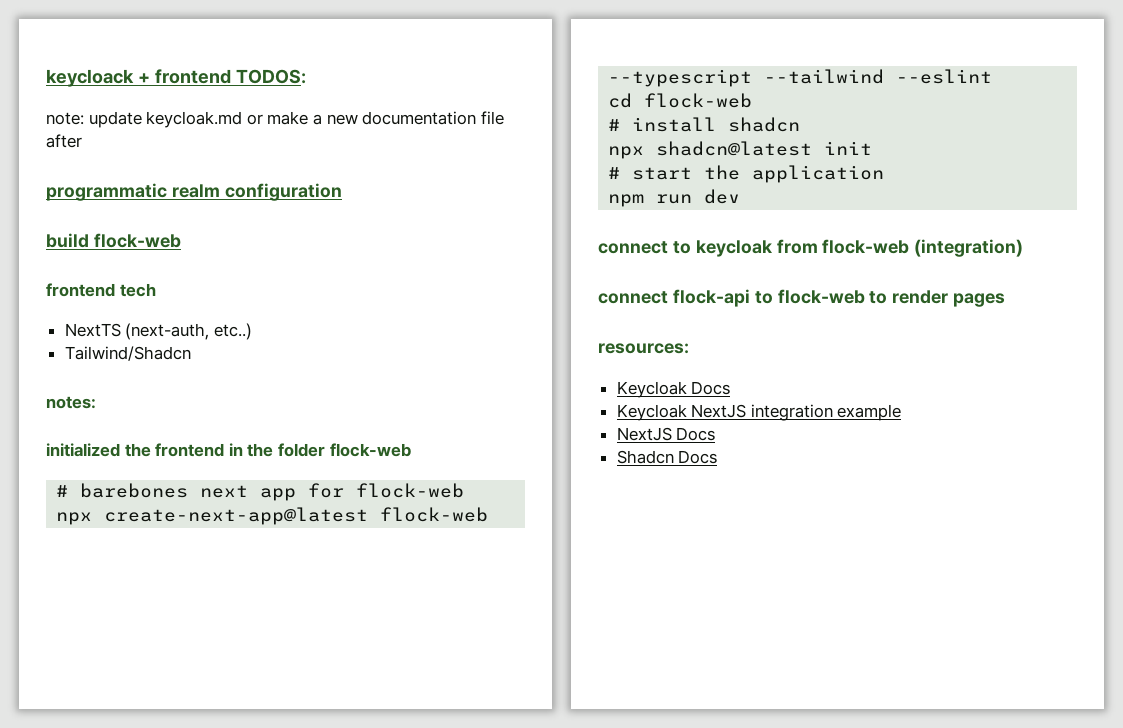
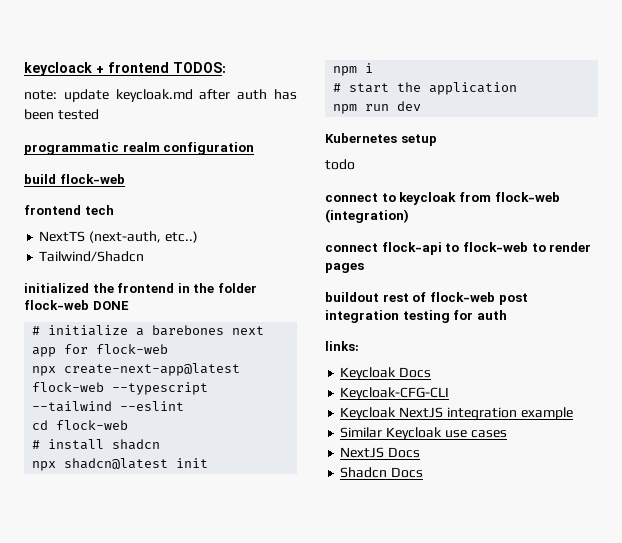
[246,111,504,125] [46,134,82,148] or make a new documentation file after -> [199,89,298,100] [24,109,99,120] after auth has been tested
[46,396,96,409] // notes: -> (145, 256) none
[56,485,69,497] // # -> [92,301,129,310] [32,325,145,336] DONE // # initialize a
(873, 148) none -> [333,63,374,76] // npm i
(741, 196) none -> [325,133,437,146] [325,159,355,170] // Kubernetes setup // todo
[598,343,689,354] resources: -> [325,292,528,305] [325,310,507,323] [325,341,359,351] buildout rest of flock-web post integration testing for auth // links:
(731, 388) none -> [340,387,450,400] // Keycloak-CFG-CLI
(902, 412) none -> [340,427,507,440] // Similar Keycloak use cases

